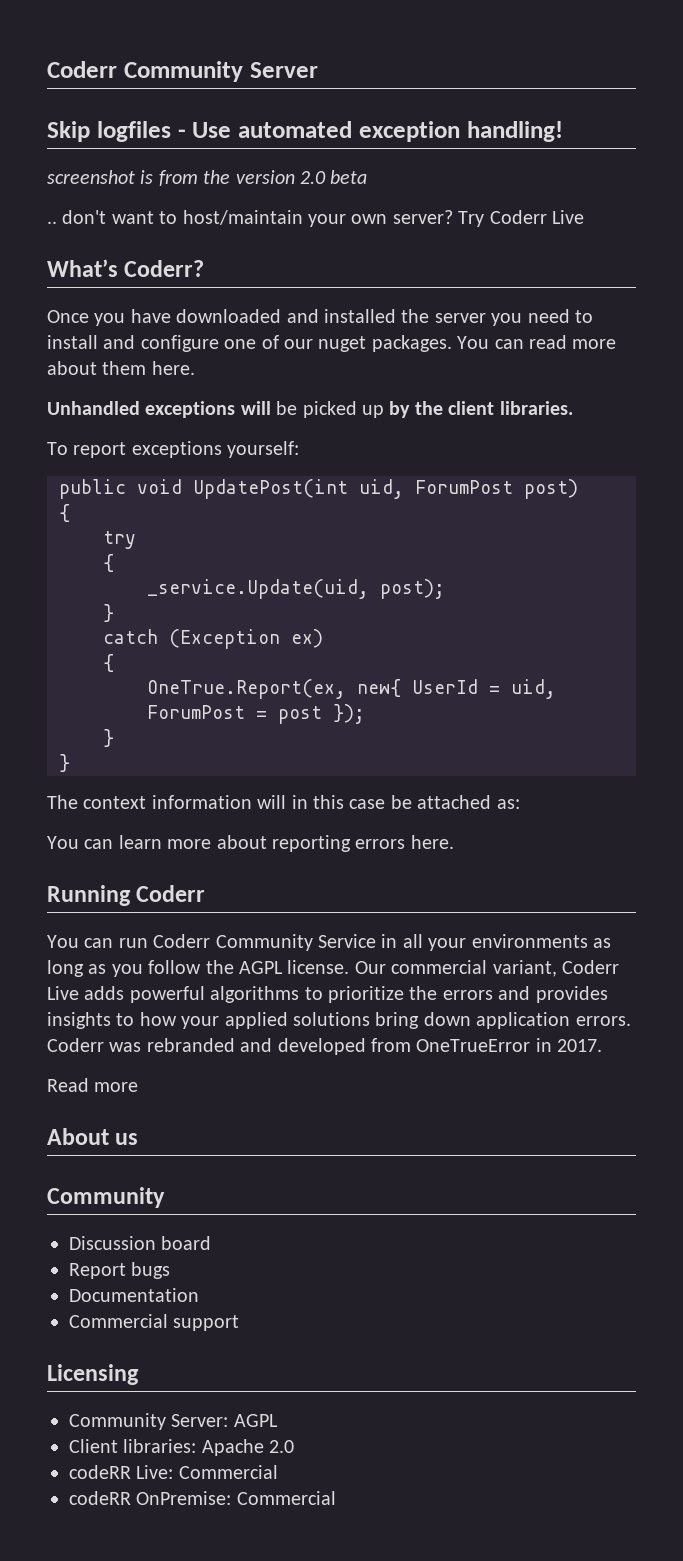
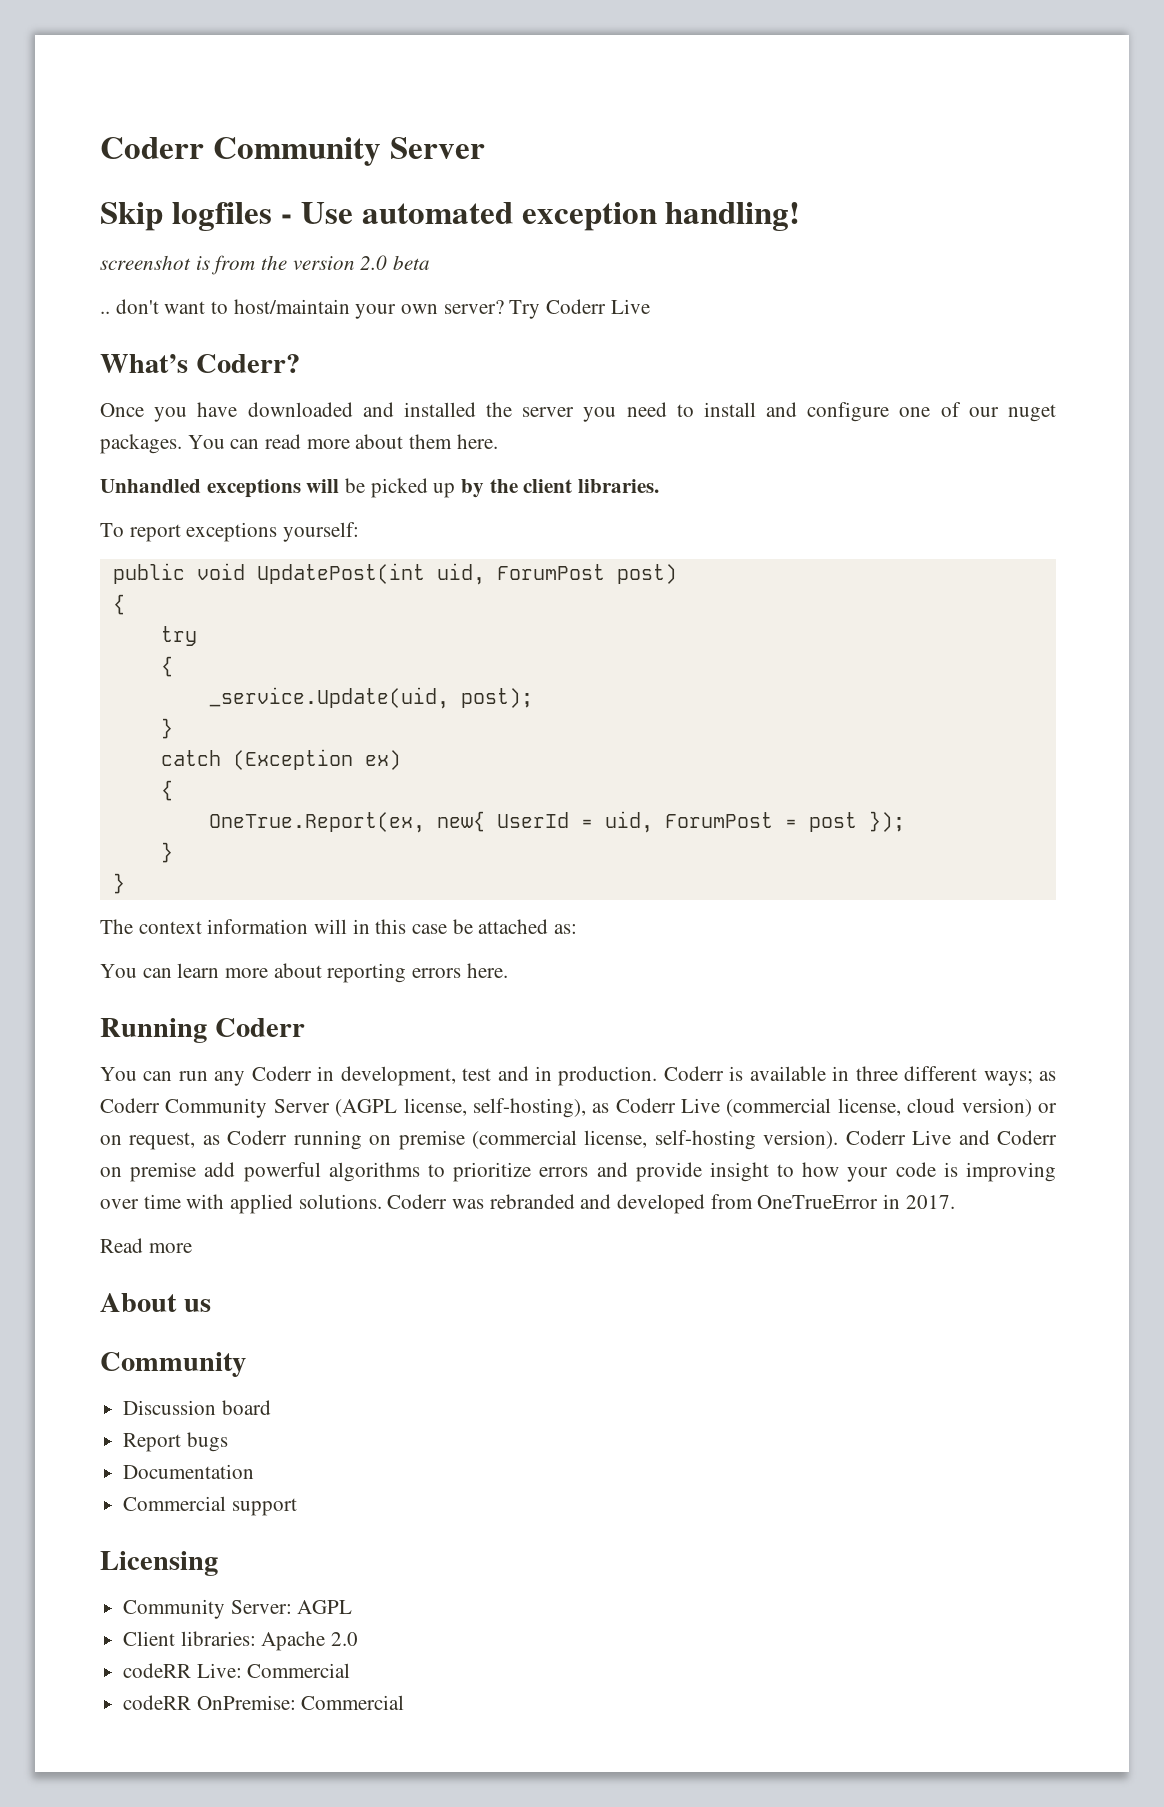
[153,934,611,951] [47,960,619,977] [47,986,125,1000] Coderr Community Service in all your environments as long as you follow the AGPL license. Our commercial variant, Coderr Live adds -> [214,1066,1056,1086] [100,1098,1057,1118] [100,1130,1057,1150] [100,1162,236,1182] any Coderr in development, test and in production. Coderr is available in three different ways; as Coderr Community Server (AGPL license, self-hosting), as Coderr Live (commercial license, cloud version) or on request, as Coderr running on premise (commercial license, self-hosting version). Coderr Live and Coderr on premise add
[409,986,438,1000] the -> (532, 1172) none
[535,986,608,1003] [47,1012,111,1029] provides insights -> [635,1162,769,1182] provide insight
[224,1012,631,1029] applied solutions bring down application errors. -> [895,1162,1056,1182] [100,1194,382,1214] code is improving over time with applied solutions.

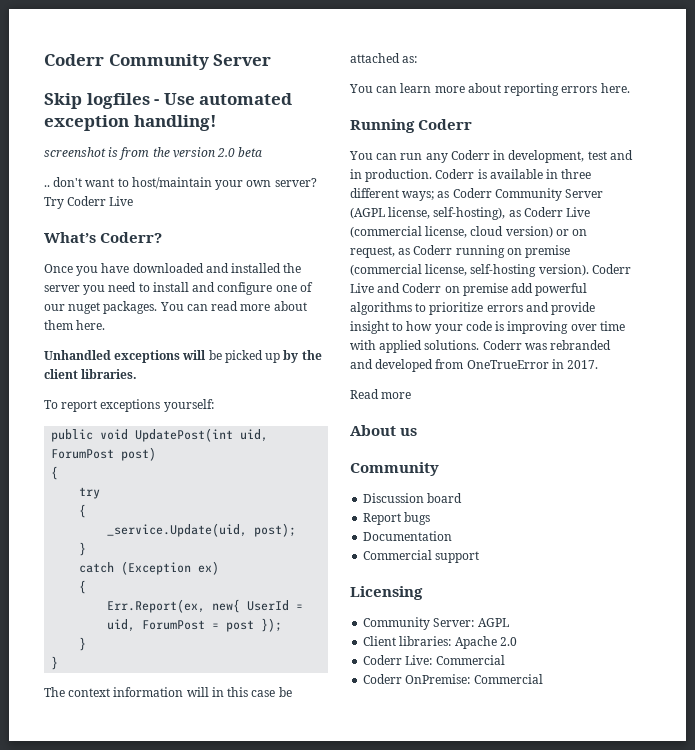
[208,812,425,833] OneTrue.Report(ex, -> [107,599,206,613] Err.Report(ex,
[123,1663,192,1678] codeRR -> [363,655,403,665] Coderr
[123,1695,192,1710] codeRR -> [363,674,403,684] Coderr

